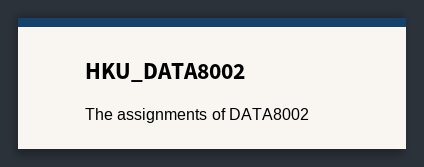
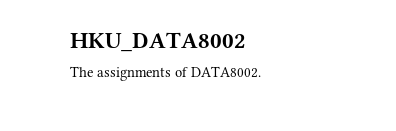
[228,108,309,120] DATA8002 -> [191,66,261,78] DATA8002.

